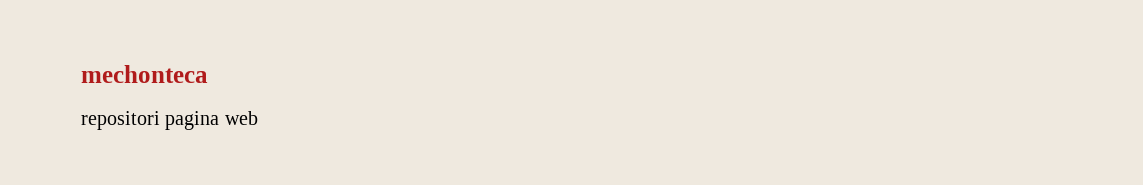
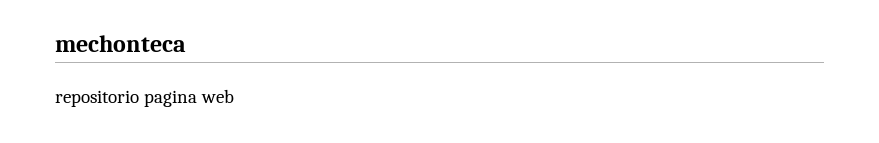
[81,111,160,130] repositori -> [55,90,139,107] repositorio

